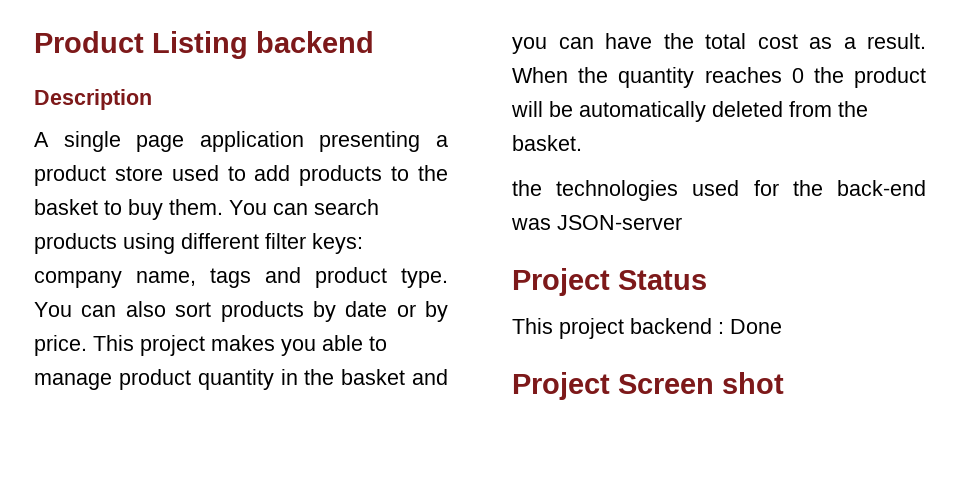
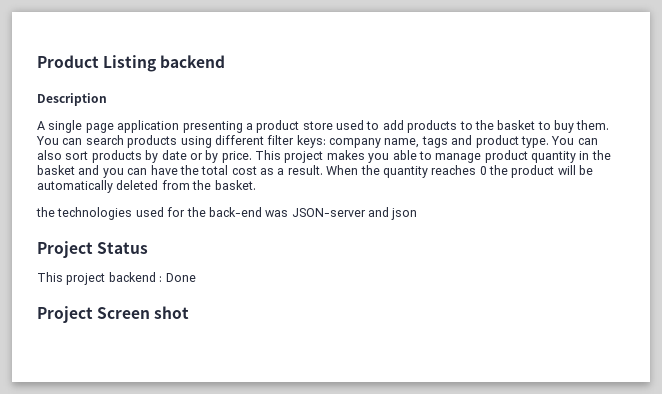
(682, 222) none -> [368,207,418,220] and json

